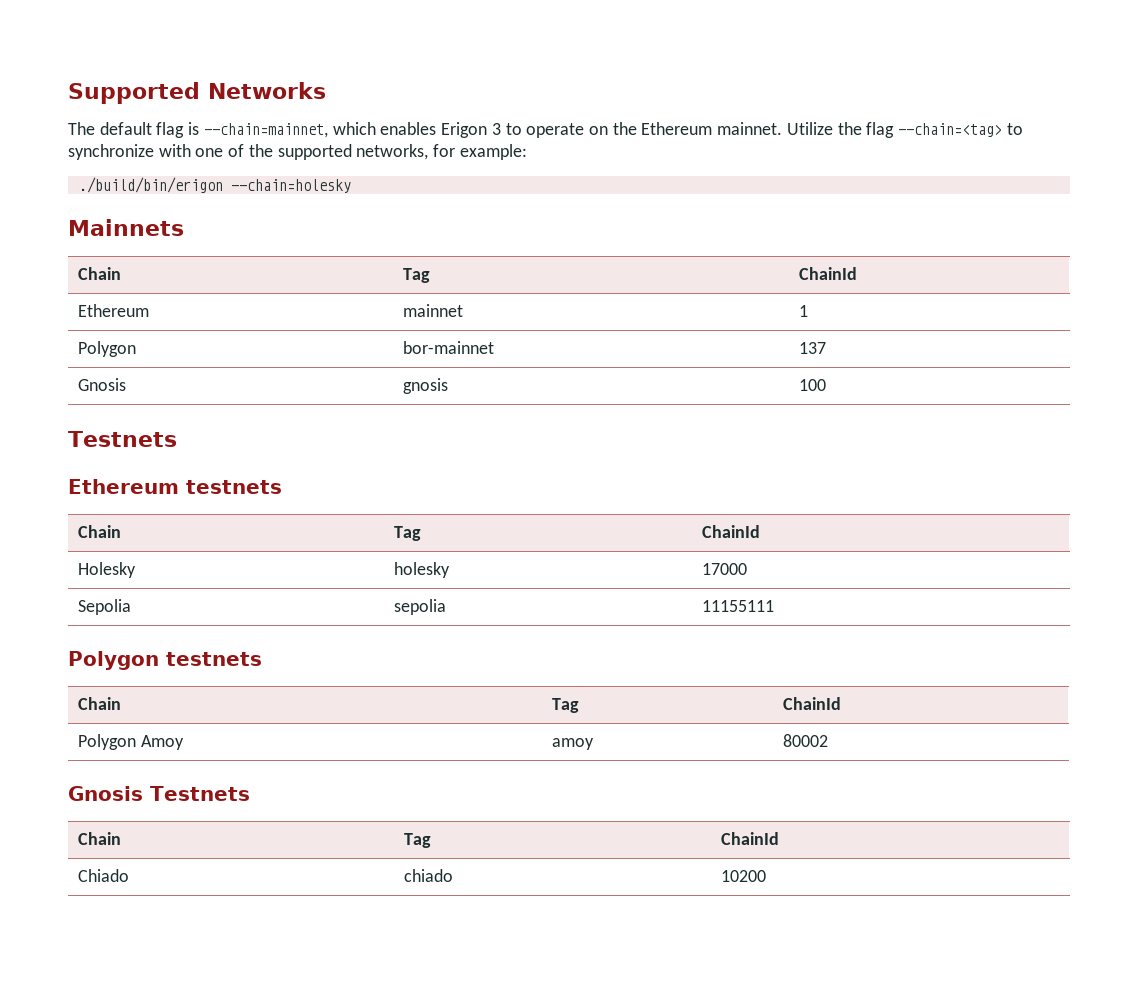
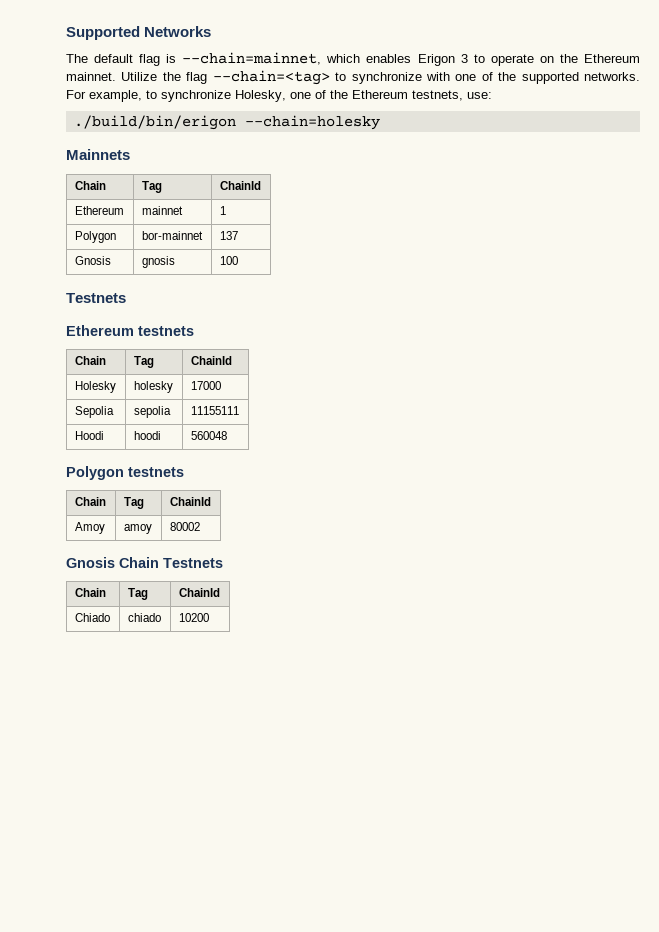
[356,144,527,160] networks, for example: -> [584,72,641,81] [66,90,492,102] networks. For example, to synchronize Holesky, one of the Ethereum testnets, use:
(775, 606) none -> [74,431,104,440] [133,431,161,440] [190,431,227,440] // Hoodi | hoodi | 560048
[78,734,137,750] Polygon -> (211, 501) none
(143, 793) none -> [119,557,159,568] Chain

